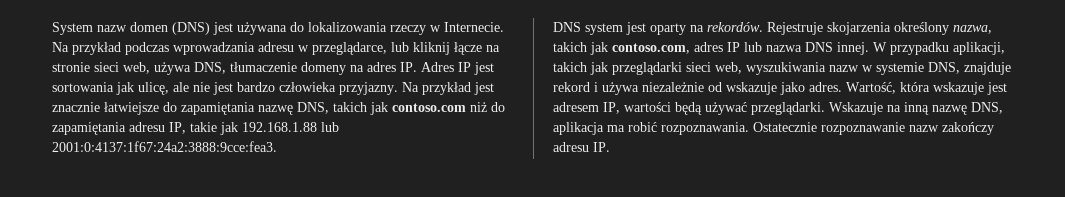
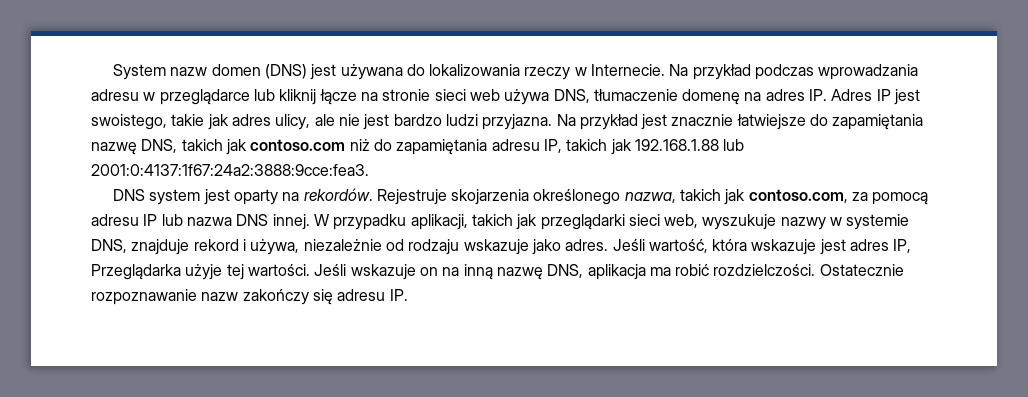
[312,42,387,55] przeglądarce, -> [159,89,250,105] przeglądarce
[123,62,150,74] web, -> [469,89,500,101] web
[301,62,346,75] domeny -> [682,89,741,105] domenę
[52,82,169,95] sortowania jak ulicę, -> [91,114,311,130] swoistego, takie jak adres ulicy,
[279,82,398,95] człowieka przyjazny. -> [445,114,553,130] ludzi przyjazna.
[190,122,217,132] takie -> [566,139,608,151] takich
[894,22,949,35] określony -> [533,189,621,205] określonego
[694,42,723,52] adres -> [852,192,929,205] [91,214,139,226] za pomocą adresu
[746,62,859,75] wyszukiwania nazw -> [702,214,826,230] wyszukuje nazwy
[602,82,639,95] używa -> [250,239,300,255] używa,
(722, 87) none -> [408,239,460,255] rodzaju
[846,82,896,94] Wartość, -> [612,239,708,253] Jeśli wartość,
[553,102,883,115] adresem IP, wartości będą używać przeglądarki. Wskazuje -> [850,239,912,253] [91,264,438,280] adres IP, Przeglądarka użyje tej wartości. Jeśli wskazuje on
[661,122,749,135] rozpoznawania. -> [713,264,816,276] rozdzielczości.
(994, 128) none -> [312,289,333,305] się

